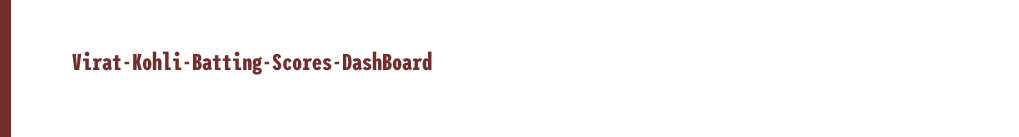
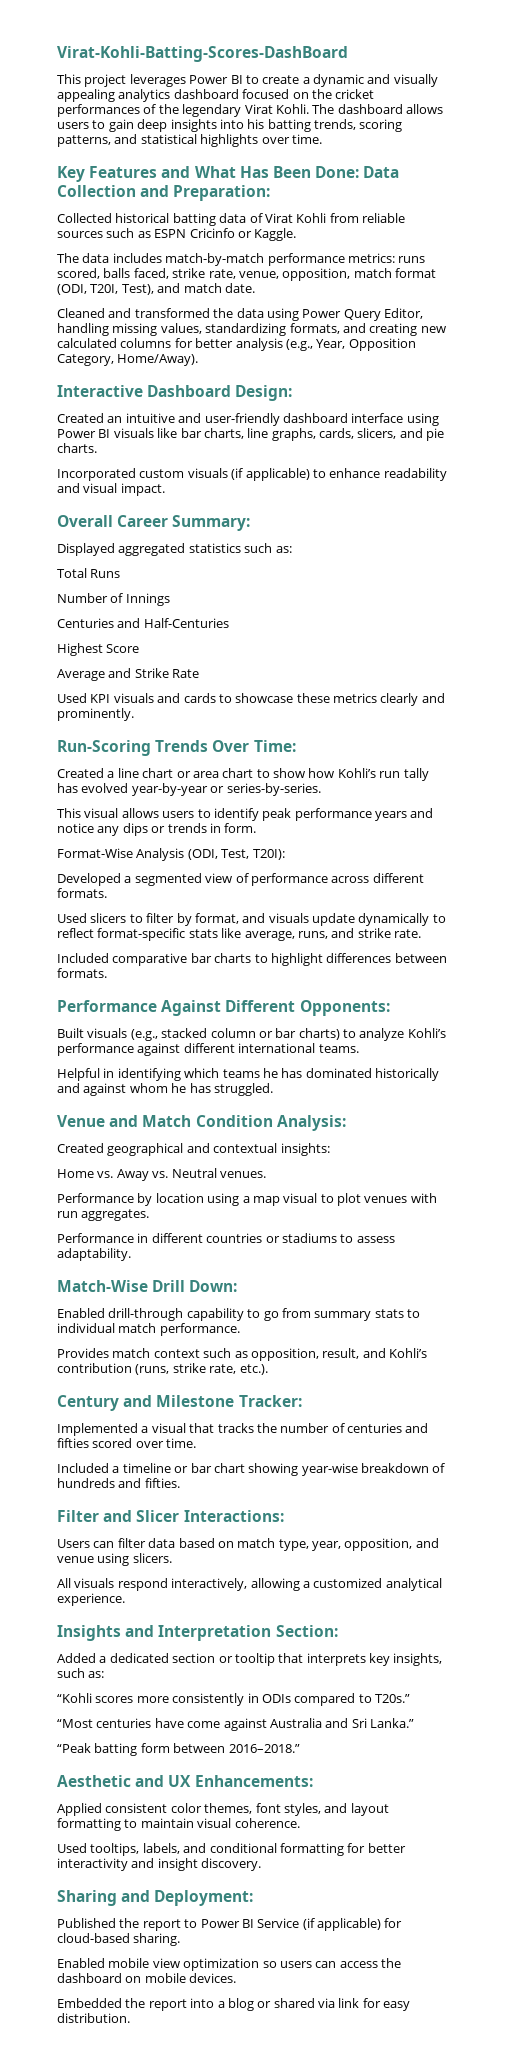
(432, 63) none -> [57,74,438,87] [57,89,375,102] [57,104,443,117] [57,119,403,132] [57,134,322,147] [57,166,400,182] [57,185,271,201] [57,213,405,226] [57,228,297,241] [57,253,426,266] [57,268,436,281] [57,283,255,295] [57,308,423,321] [57,323,446,336] [57,338,416,351] [57,354,199,366] [57,385,293,401] [57,413,439,426] [57,428,445,441] [57,443,97,453] [57,468,447,481] [57,483,165,496] [57,515,251,531] [57,543,292,556] [57,568,121,578] [57,593,170,606] [57,618,229,628] [57,643,140,656] [57,668,200,681] [57,693,445,706] [57,708,134,721] [57,740,296,756] [57,768,429,781] [57,783,321,796] [57,808,434,821] [57,823,257,836] [57,848,285,861] [57,873,424,886] [57,888,107,898] [57,913,446,926] [57,928,421,941] [57,953,447,966] [57,968,107,978] [57,1000,390,1016] [57,1028,446,1041] [57,1043,359,1056] [57,1068,439,1081] [57,1083,273,1096] [57,1115,346,1131] [57,1143,330,1156] [57,1168,266,1181] [57,1193,437,1206] [57,1209,150,1221] [57,1233,395,1243] [57,1248,131,1261] [57,1280,238,1292] [57,1308,420,1321] [57,1323,240,1336] [57,1348,427,1361] [57,1363,268,1375] [57,1395,302,1411] [57,1423,429,1436] [57,1438,197,1448] [57,1463,446,1476] [57,1478,180,1488] [57,1510,284,1522] [57,1538,439,1551] [57,1553,172,1566] [57,1578,442,1591] [57,1593,125,1606] [57,1625,338,1641] [57,1653,443,1666] [57,1668,105,1678] [57,1693,410,1706] [57,1718,414,1731] [57,1743,300,1756] [57,1775,313,1787] [57,1803,389,1816] [57,1818,300,1831] [57,1843,406,1856] [57,1858,262,1871] [57,1890,254,1906] [57,1918,403,1931] [57,1933,181,1946] [57,1958,401,1971] [57,1973,237,1983] [57,1998,411,2011] [57,2013,130,2023] // This project leverages Power BI to create a dynamic and visually appealing analytics dashboard focused on the cricket performances of the legendary Virat Kohli. The dashboard allows users to gain deep insights into his batting trends, scoring patterns, and statistical highlights over time. // Key Features and What Has Been Done: Data Collection and Preparation: // Collected historical batting data of Virat Kohli from reliable sources such as ESPN Cricinfo or Kaggle. // The data includes match-by-match performance metrics: runs scored, balls faced, strike rate, venue, opposition, match format (ODI, T20I, Test), and match date. // Cleaned and transformed the data using Power Query Editor, handling missing values, standardizing formats, and creating new calculated columns for better analysis (e.g., Year, Opposition Category, Home/Away). // Interactive Dashboard Design: // Created an intuitive and user-friendly dashboard interface using Power BI visuals like bar charts, line graphs, cards, slicers, and pie charts. // Incorporated custom visuals (if applicable) to enhance readability and visual impact. // Overall Career Summary: // Displayed aggregated statistics such as: // Total Runs // Number of Innings // Centuries and Half-Centuries // Highest Score // Average and Strike Rate // Used KPI visuals and cards to showcase these metrics clearly and prominently. // Run-Scoring Trends Over Time: // Created a line chart or area chart to show how Kohli’s run tally has evolved year-by-year or series-by-series. // This visual allows users to identify peak performance years and notice any dips or trends in form. // Format-Wise Analysis (ODI, Test, T20I): // Developed a segmented view of performance across different formats. // Used slicers to filter by format, and visuals update dynamically to reflect format-specific stats like average, runs, and strike rate. // Included comparative bar charts to highlight differences between formats. // Performance Against Different Opponents: // Built visuals (e.g., stacked column or bar charts) to analyze Kohli’s performance against different international teams. // Helpful in identifying which teams he has dominated historically and against whom he has struggled. // Venue and Match Condition Analysis: // Created geographical and contextual insights: // Home vs. Away vs. Neutral venues. // Performance by location using a map visual to plot venues with run aggregates. // Performance in different countries or stadiums to assess adaptability. // Match-Wise Drill Down: // Enabled drill-through capability to go from summary stats to individual match performance. // Provides match context such as opposition, result, and Kohli’s contribution (runs, strike rate, etc.). // Century and Milestone Tracker: // Implemented a visual that tracks the number of centuries and fifties scored over time. // Included a timeline or bar chart showing year-wise breakdown of hundreds and fifties. // Filter and Slicer Interactions: // Users can filter data based on match type, year, opposition, and venue using slicers. // All visuals respond interactively, allowing a customized analytical experience. // Insights and Interpretation Section: // Added a dedicated section or tooltip that interprets key insights, such as: // “Kohli scores more consistently in ODIs compared to T20s.” // “Most centuries have come against Australia and Sri Lanka.” // “Peak batting form between 2016–2018.” // Aesthetic and UX Enhancements: // Applied consistent color themes, font styles, and layout formatting to maintain visual coherence. // Used tooltips, labels, and conditional formatting for better interactivity and insight discovery. // Sharing and Deployment: // Published the report to Power BI Service (if applicable) for cloud-based sharing. // Enabled mobile view optimization so users can access the dashboard on mobile devices. // Embedded the report into a blog or shared via link for easy distribution.

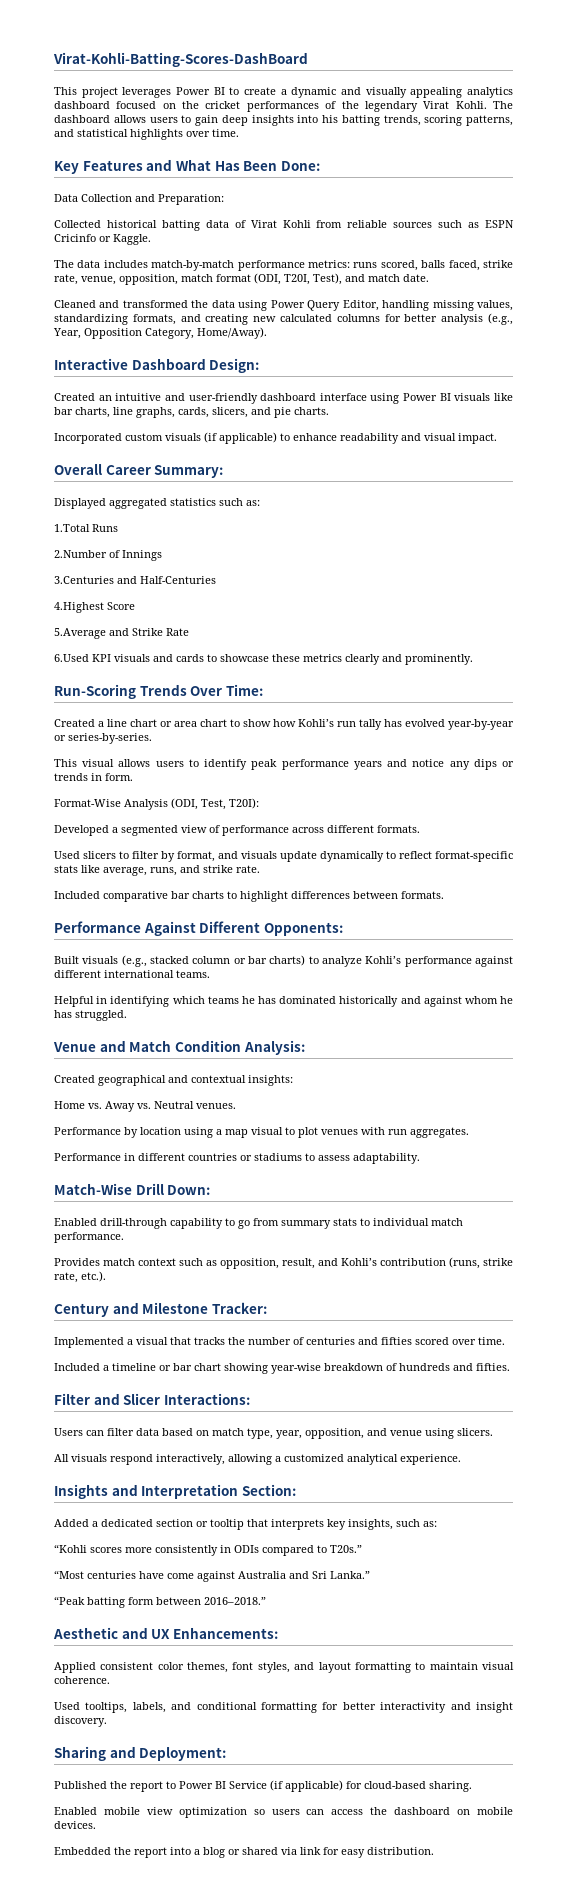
(360, 172) none -> (320, 166) //
[57,568,87,578] Total -> [54,524,90,532] 1.Total
[57,593,108,603] Number -> [54,550,107,558] 2.Number
[57,618,114,628] Centuries -> [54,576,114,584] 3.Centuries
[57,643,103,656] Highest -> [54,602,104,613] 4.Highest
[57,669,105,681] Average -> [54,628,106,639] 5.Average
[57,693,87,703] Used -> [54,654,89,662] 6.Used

